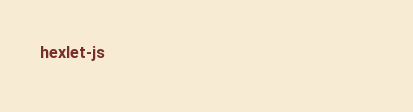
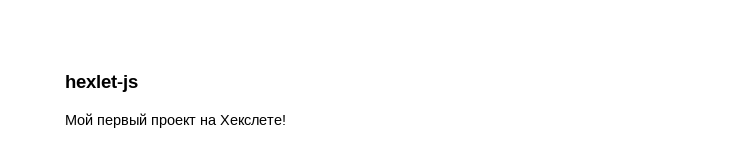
(105, 53) none -> [65,113,286,128] // Мой первый проект на Хекслете!

